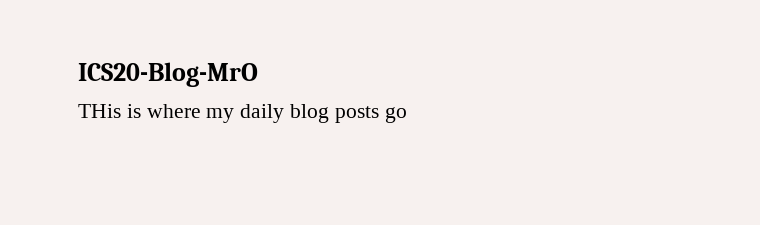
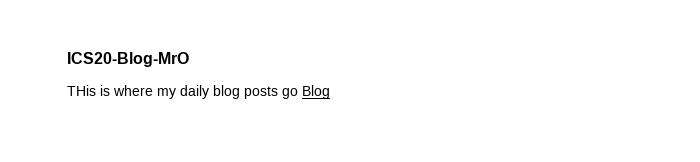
(407, 115) none -> [302,85,330,99] Blog

